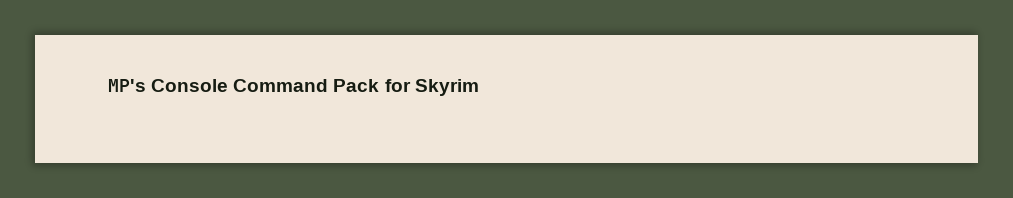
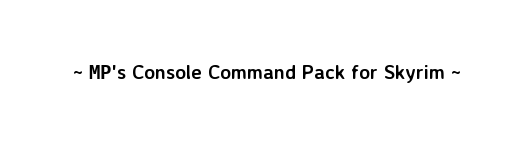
(108, 85) none -> [73,71,83,79] ~
(479, 87) none -> [451,71,461,79] ~

